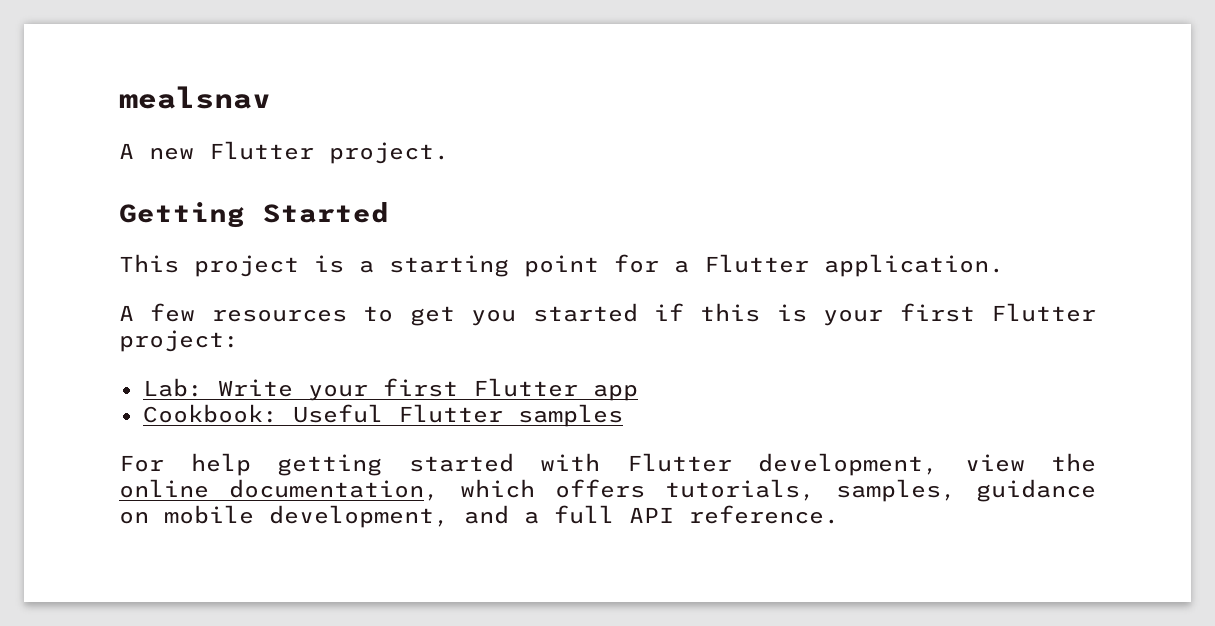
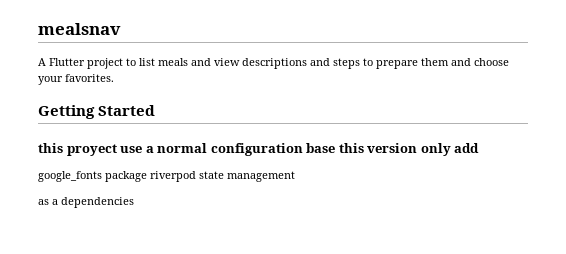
[149,141,449,164] [119,202,389,228] [119,254,1004,277] [119,303,1096,326] [119,330,239,352] [142,378,638,401] [142,404,623,427] [119,453,1096,476] [119,479,1096,502] [119,505,839,528] new Flutter project. // Getting Started // This project is a starting point for a Flutter application. // A few resources to get you started if this is your first Flutter project: // Lab: Write your first Flutter app // Cookbook: Useful Flutter samples // For help getting started with Flutter development, view the online documentation, which offers tutorials, samples, guidance on mobile development, and a full API reference. -> [49,58,509,69] [38,74,114,85] [38,105,156,119] [38,143,480,156] [38,171,295,182] [38,197,134,208] Flutter project to list meals and view descriptions and steps to prepare them and choose your favorites. // Getting Started // this proyect use a normal configuration base this version only add // google_fonts package riverpod state management // as a dependencies

